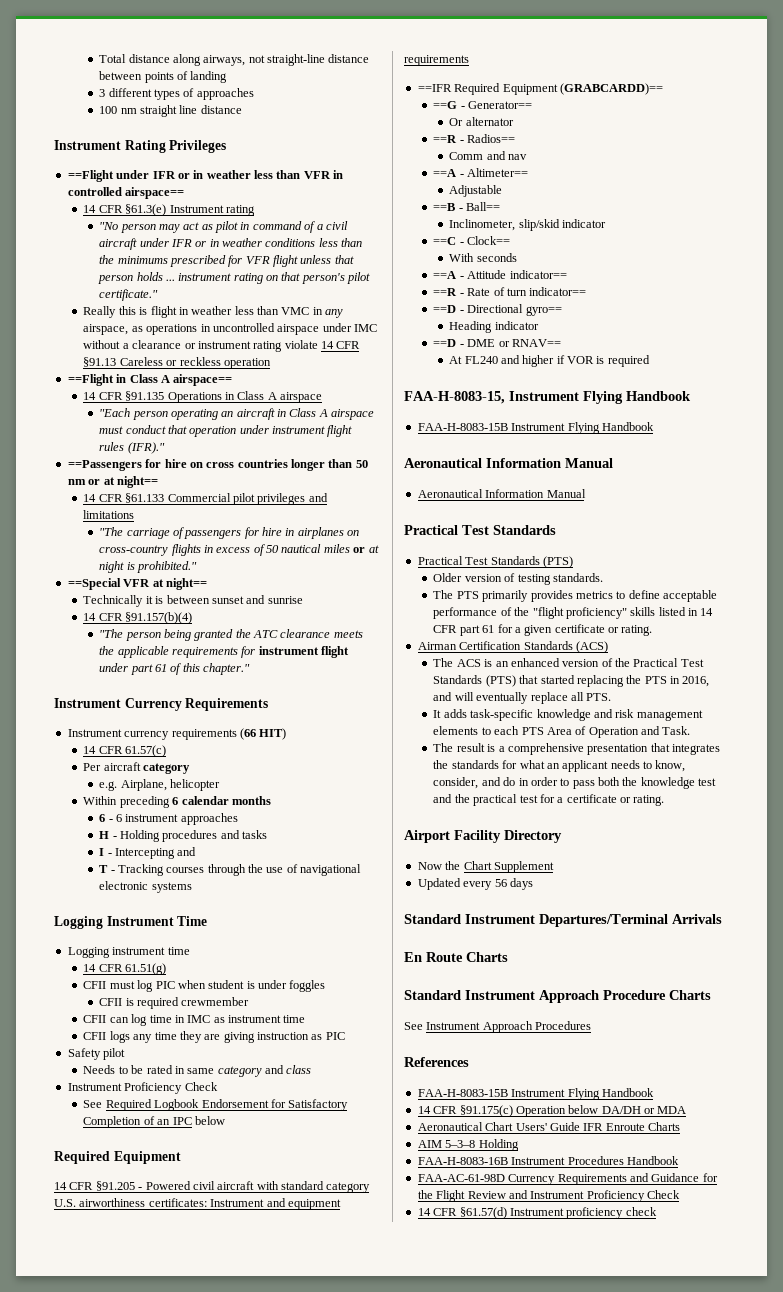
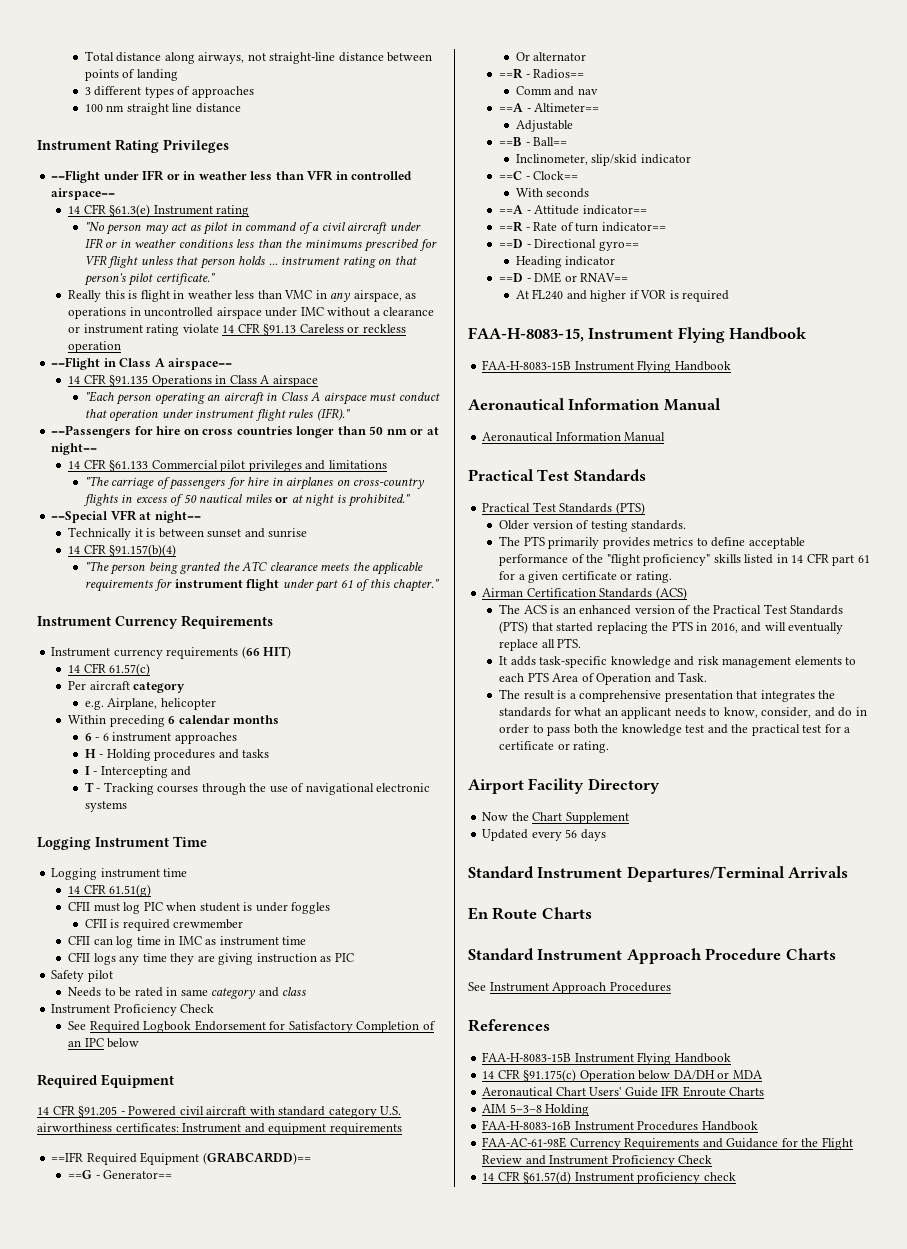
[417,1174,505,1182] FAA-AC-61-98D -> [482,1137,567,1148] FAA-AC-61-98E

